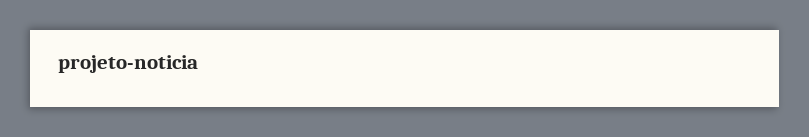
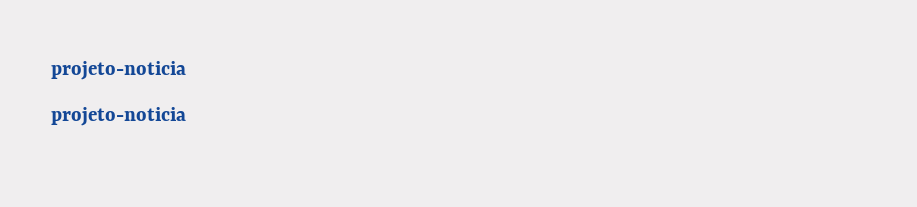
[58,55,198,73] projeto-noticia -> [51,61,186,80] [51,107,186,126] projeto-noticia // projeto-noticia

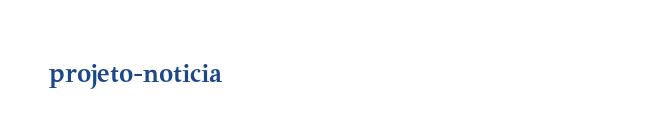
[51,61,186,80] [51,107,186,126] projeto-noticia // projeto-noticia -> [49,64,223,89] projeto-noticia

